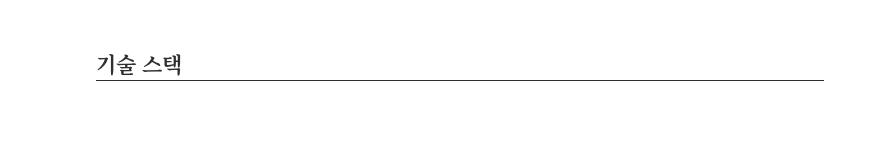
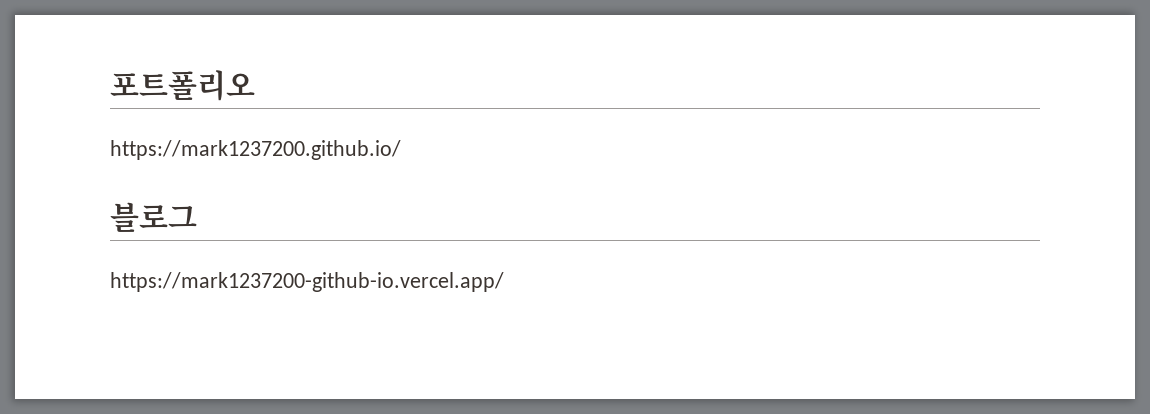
[96,53,182,76] 기술 스택 -> [110,70,255,101] [110,140,401,160] [110,202,197,232] [110,272,504,292] 포트폴리오 // https://mark1237200.github.io/ // 블로그 // https://mark1237200-github-io.vercel.app/

